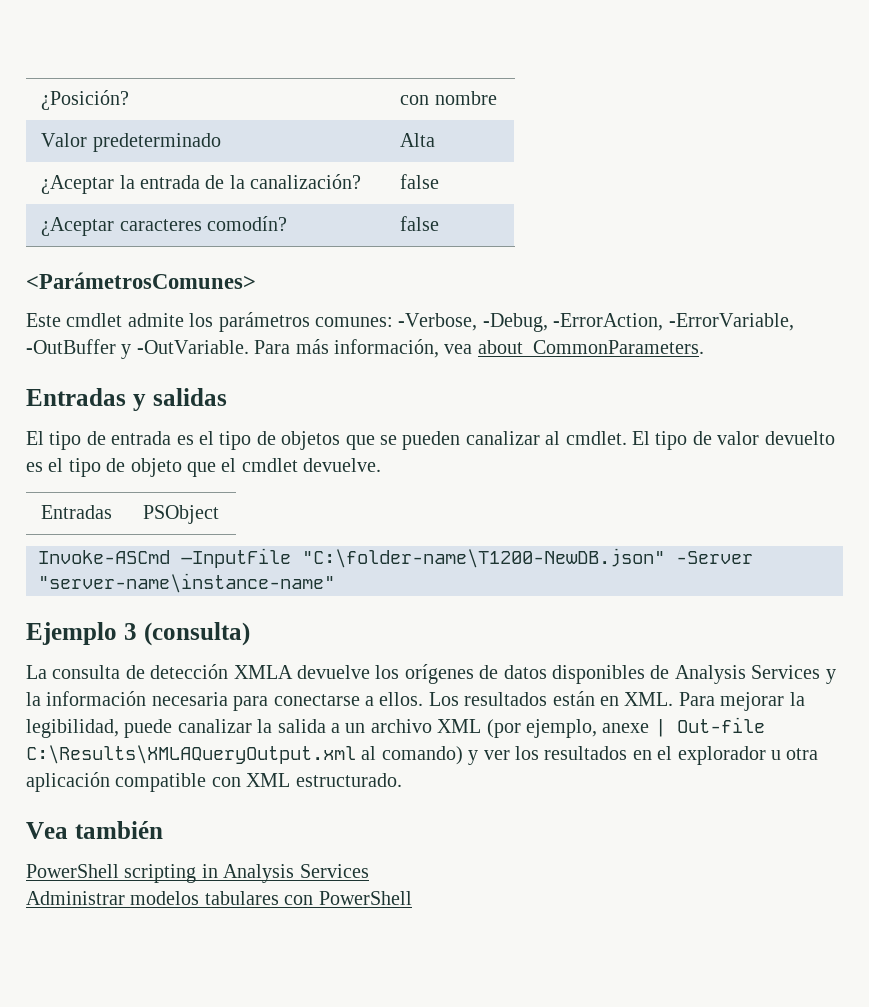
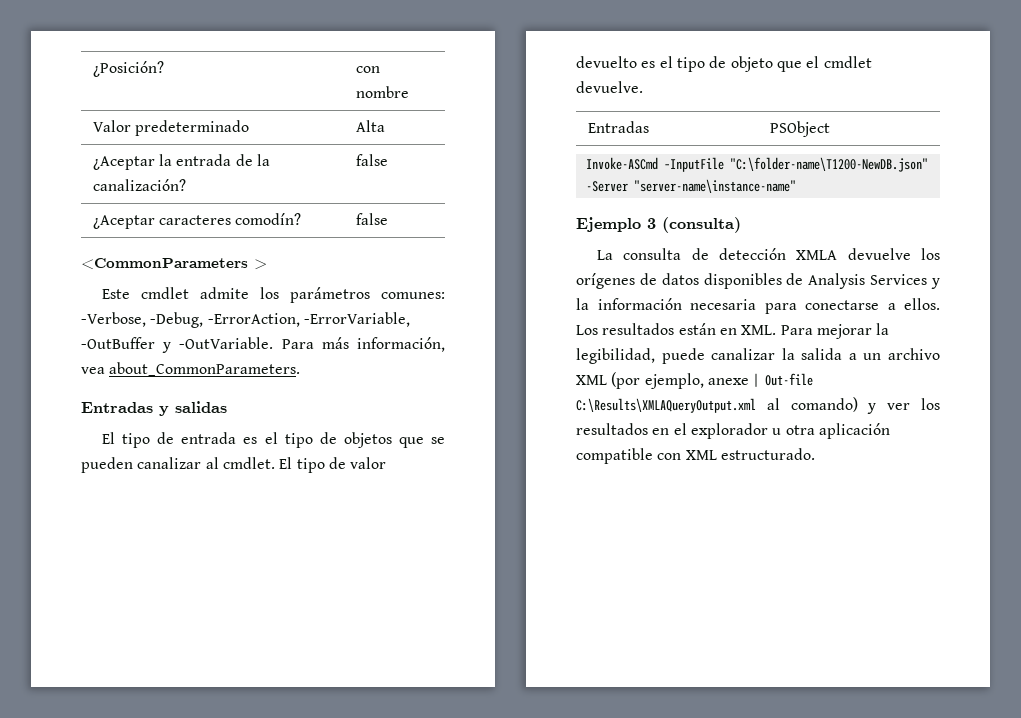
[26,272,256,289] <ParámetrosComunes> -> [81,258,267,270] <CommonParameters >
[26,821,163,839] [26,864,369,883] [26,891,412,905] // Vea también // PowerShell scripting in Analysis Services // Administrar modelos tabulares con PowerShell -> (815, 454) none

